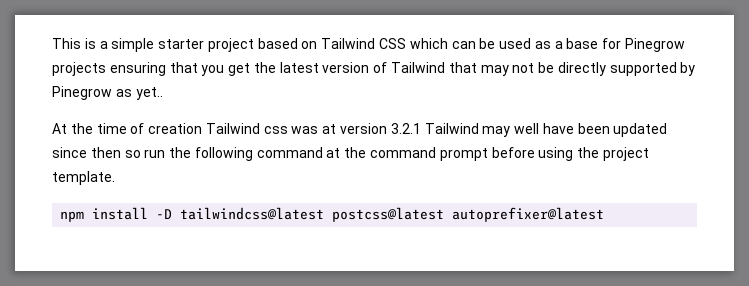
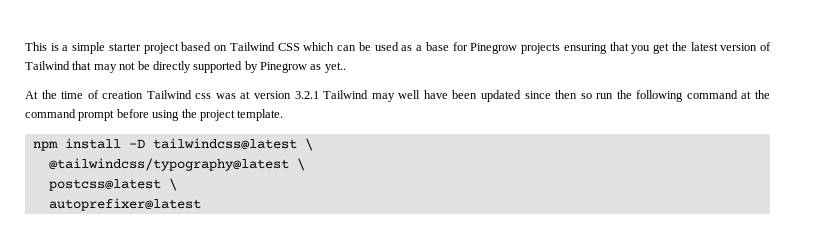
[332,207,445,222] postcss@latest -> [304,138,313,151] [48,158,305,171] [48,178,177,191] \ // @tailwindcss/typography@latest \ // postcss@latest \ //

